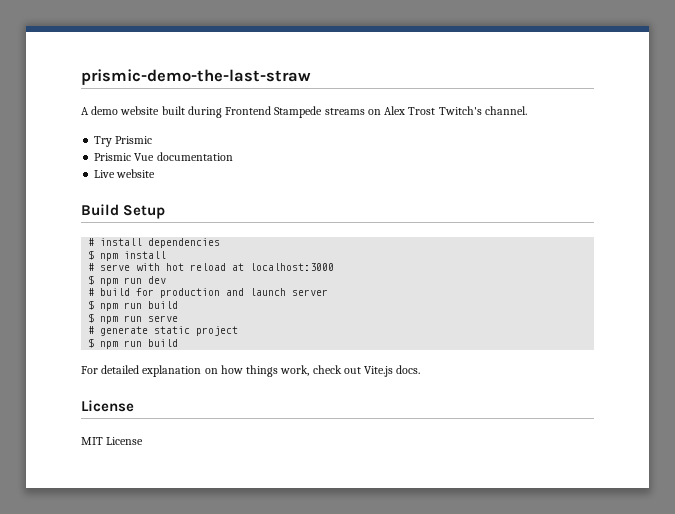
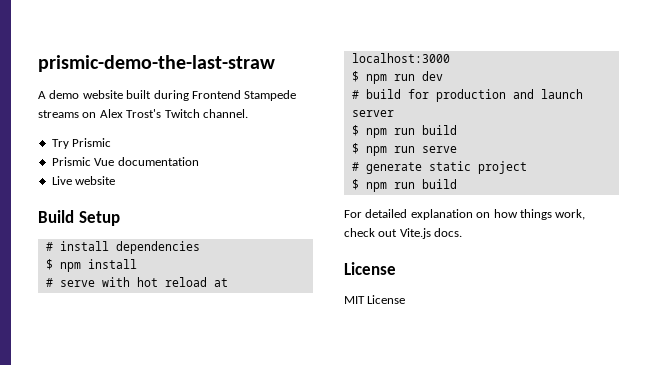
[408,106,482,115] Trost Twitch's -> [126,109,200,118] Trost's Twitch

